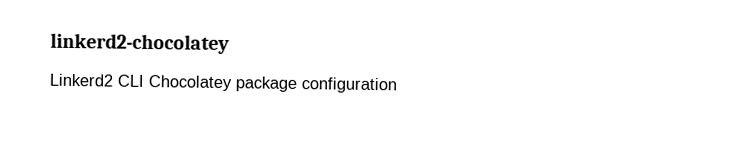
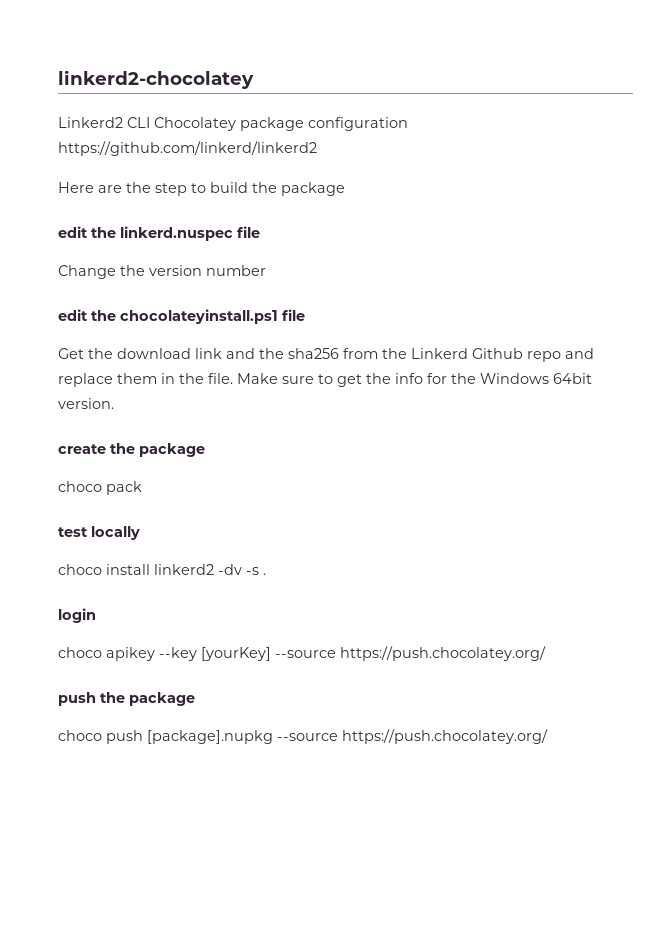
(397, 85) none -> [58,141,317,156] [58,182,345,196] [58,226,260,241] [58,265,266,279] [58,309,305,324] [58,348,594,362] [58,373,592,387] [58,398,114,409] [58,443,205,457] [58,481,142,495] [58,526,140,540] [58,564,266,575] [58,608,96,623] [58,646,546,661] [58,692,195,706] [58,729,548,744] https://github.com/linkerd/linkerd2 // Here are the step to build the package // edit the linkerd.nuspec file // Change the version number // edit the chocolateyinstall.ps1 file // Get the download link and the sha256 from the Linkerd Github repo and replace them in the file. Make sure to get the info for the Windows 64bit version. // create the package // choco pack // test locally // choco install linkerd2 -dv -s . // login // choco apikey --key [yourKey] --source https://push.chocolatey.org/ // push the package // choco push [package].nupkg --source https://push.chocolatey.org/

